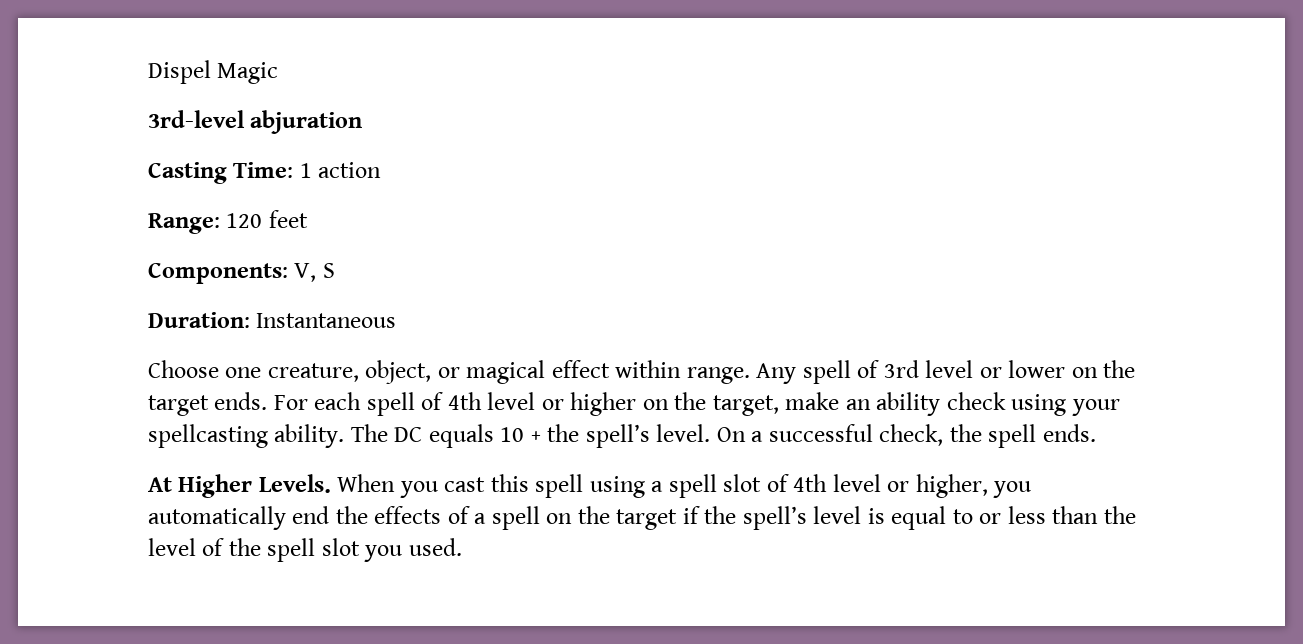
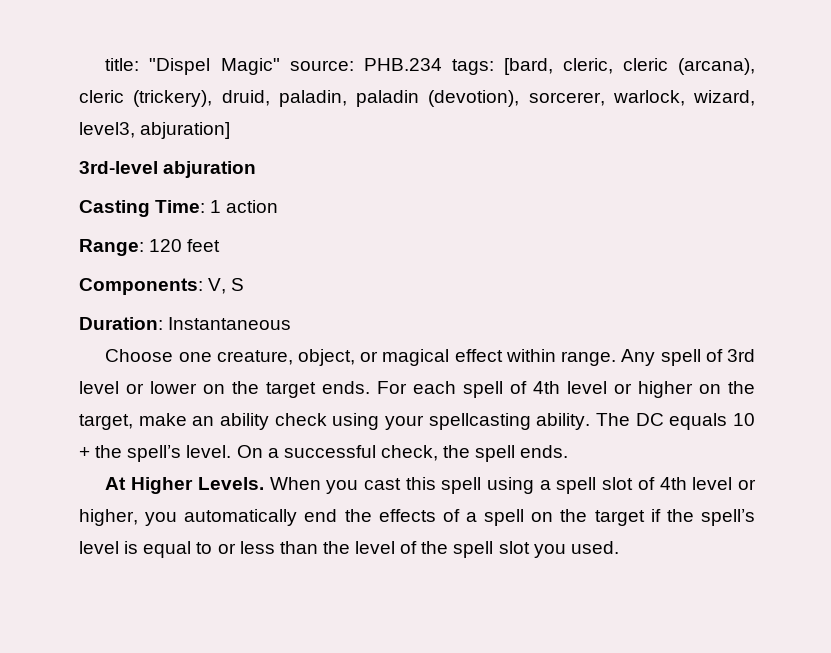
[148,60,279,84] Dispel Magic -> [105,58,756,75] [79,90,755,107] [79,122,231,139] title: "Dispel Magic" source: PHB.234 tags: [bard, cleric, cleric (arcana), cleric (trickery), druid, paladin, paladin (devotion), sorcerer, warlock, wizard, level3, abjuration]

